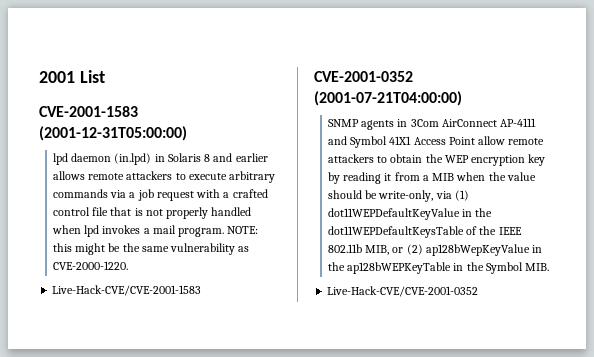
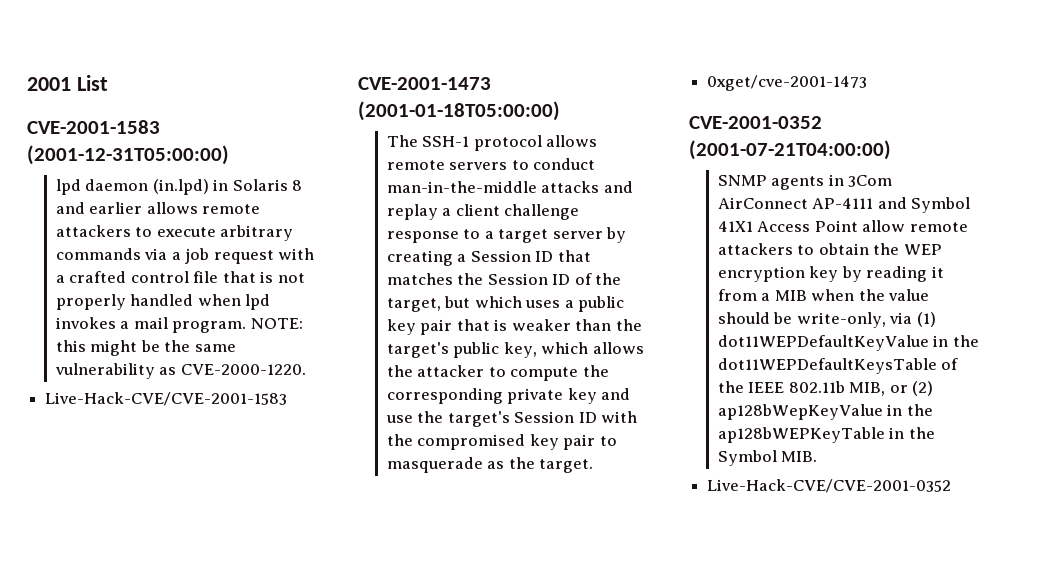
(202, 290) none -> [358,77,491,90] [358,101,560,121] [386,135,598,151] [386,158,596,170] [386,181,633,193] [386,204,580,220] [386,227,627,243] [386,250,591,266] [386,273,622,285] [386,296,625,312] [386,319,642,335] [386,342,644,358] [386,365,609,381] [386,388,631,404] [385,411,638,427] [386,434,617,450] [386,457,594,473] [707,75,868,91] // CVE-2001-1473 (2001-01-18T05:00:00) // The SSH-1 protocol allows remote servers to conduct man-in-the-middle attacks and replay a client challenge response to a target server by creating a Session ID that matches the Session ID of the target, but which uses a public key pair that is weaker than the target's public key, which allows the attacker to compute the corresponding private key and use the target's Session ID with the compromised key pair to masquerade as the target. // 0xget/cve-2001-1473

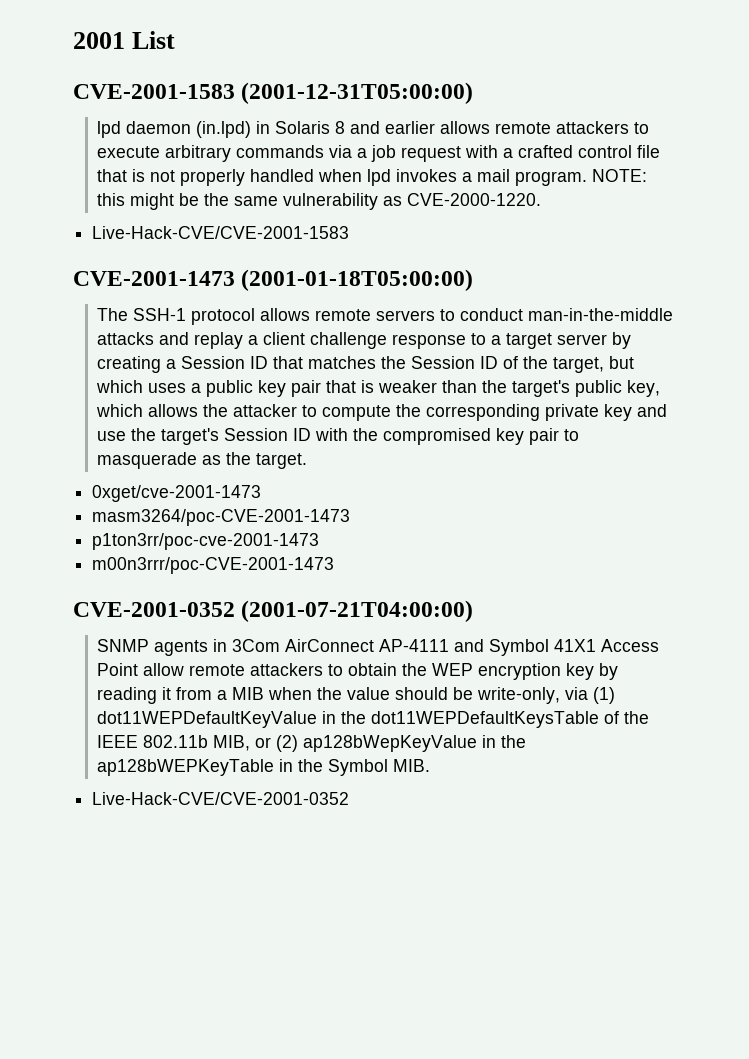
(868, 83) none -> [92,509,351,526] [92,533,320,550] [92,557,335,574] // masm3264/poc-CVE-2001-1473 // p1ton3rr/poc-cve-2001-1473 // m00n3rrr/poc-CVE-2001-1473

